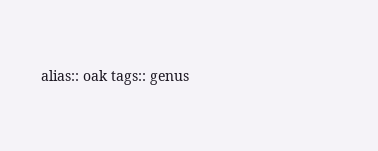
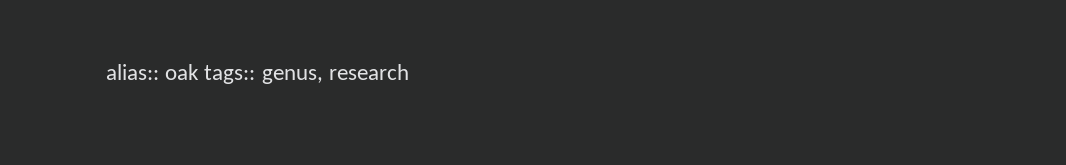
[150,73,189,85] genus -> [261,64,409,84] genus, research

